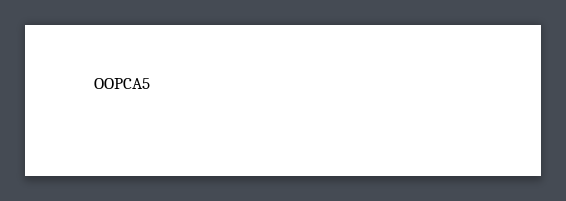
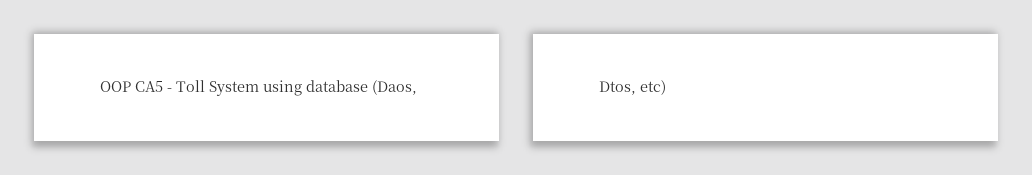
[94,78,150,89] OOPCA5 -> [100,80,666,96] OOP CA5 - Toll System using database (Daos, Dtos, etc)

